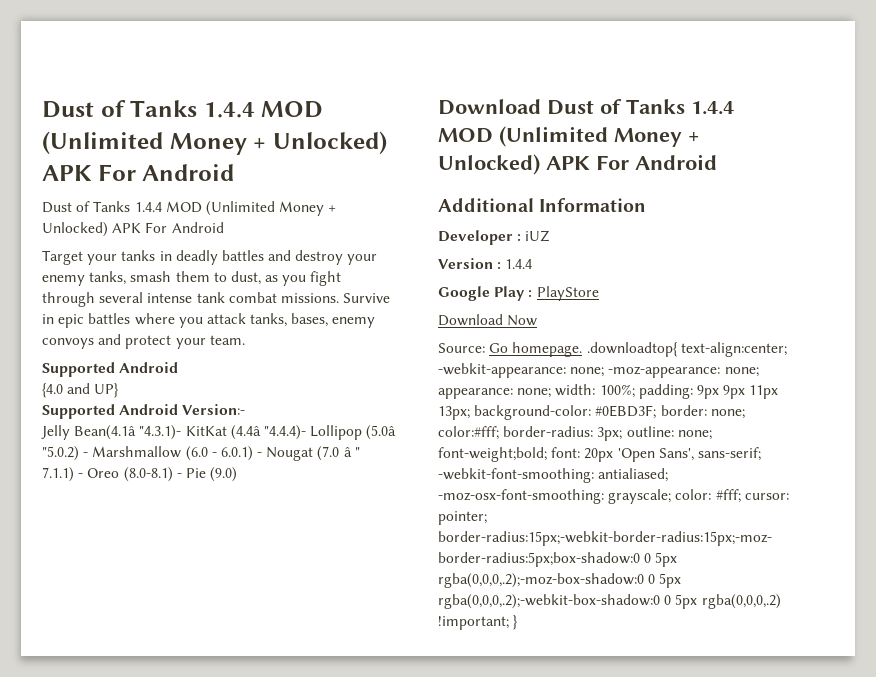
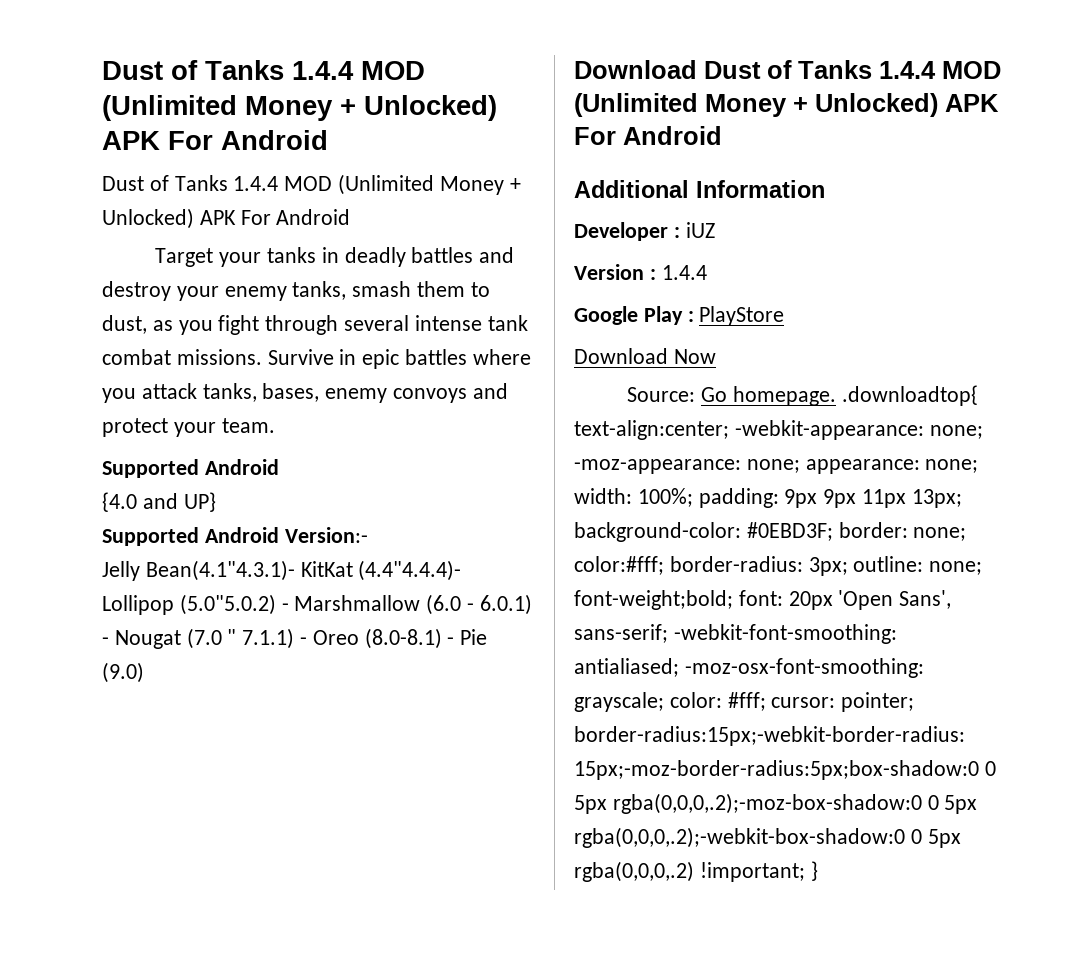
[74,425,397,440] [42,446,79,461] Bean(4.1â "4.3.1)- KitKat (4.4â "4.4.4)- Lollipop (5.0â "5.0.2) -> [145,560,462,581] [102,594,276,615] Bean(4.1"4.3.1)- KitKat (4.4"4.4.4)- Lollipop (5.0"5.0.2)
[343,447,352,457] â -> (222, 638) none

